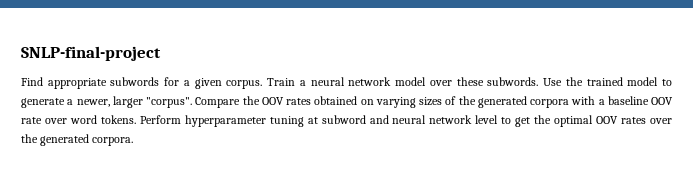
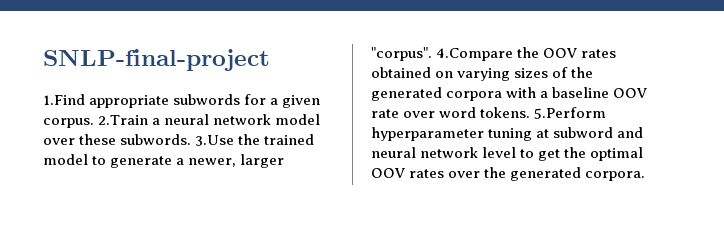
[21,77,43,86] Find -> [43,94,85,105] 1.Find
[267,78,296,86] Train -> [98,115,149,125] 2.Train
[543,78,563,86] Use -> [195,135,235,146] 3.Use
[195,97,241,108] Compare -> [436,48,514,61] 4.Compare
[139,115,181,124] Perform -> [534,107,607,119] 5.Perform

